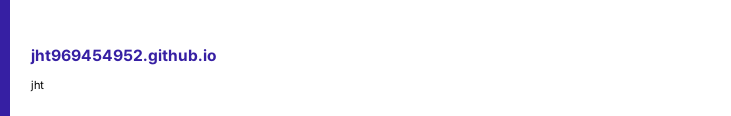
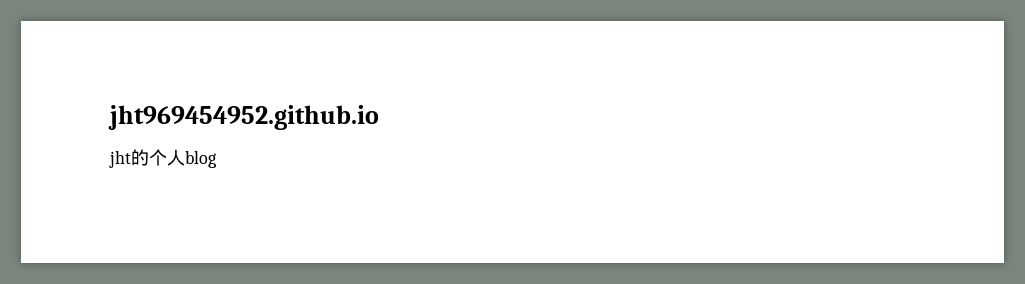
(44, 86) none -> [131,149,217,168] 的个人blog

